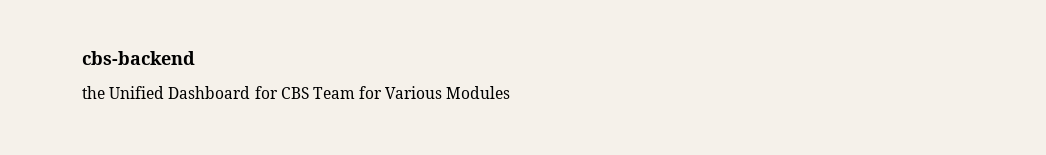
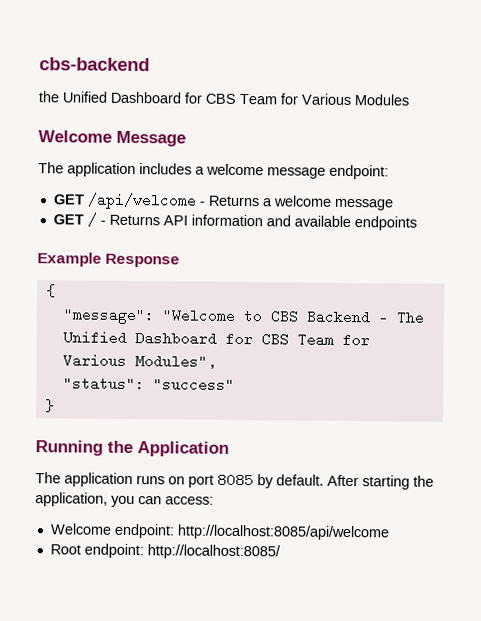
(511, 92) none -> [38,130,186,147] [38,162,389,180] [52,192,394,211] [52,212,417,231] [37,252,181,268] [45,284,56,298] [62,307,425,325] [62,330,370,348] [62,353,217,369] [62,376,235,392] [44,399,55,413] [35,440,229,457] [35,472,434,490] [35,492,214,508] [49,523,390,541] [49,543,281,560] // Welcome Message // The application includes a welcome message endpoint: // GET /api/welcome - Returns a welcome message // GET / - Returns API information and available endpoints // Example Response // { // "message": "Welcome to CBS Backend - The Unified Dashboard for CBS Team for Various Modules", // "status": "success" // } // Running the Application // The application runs on port 8085 by default. After starting the application, you can access: // Welcome endpoint: http://localhost:8085/api/welcome // Root endpoint: http://localhost:8085/

